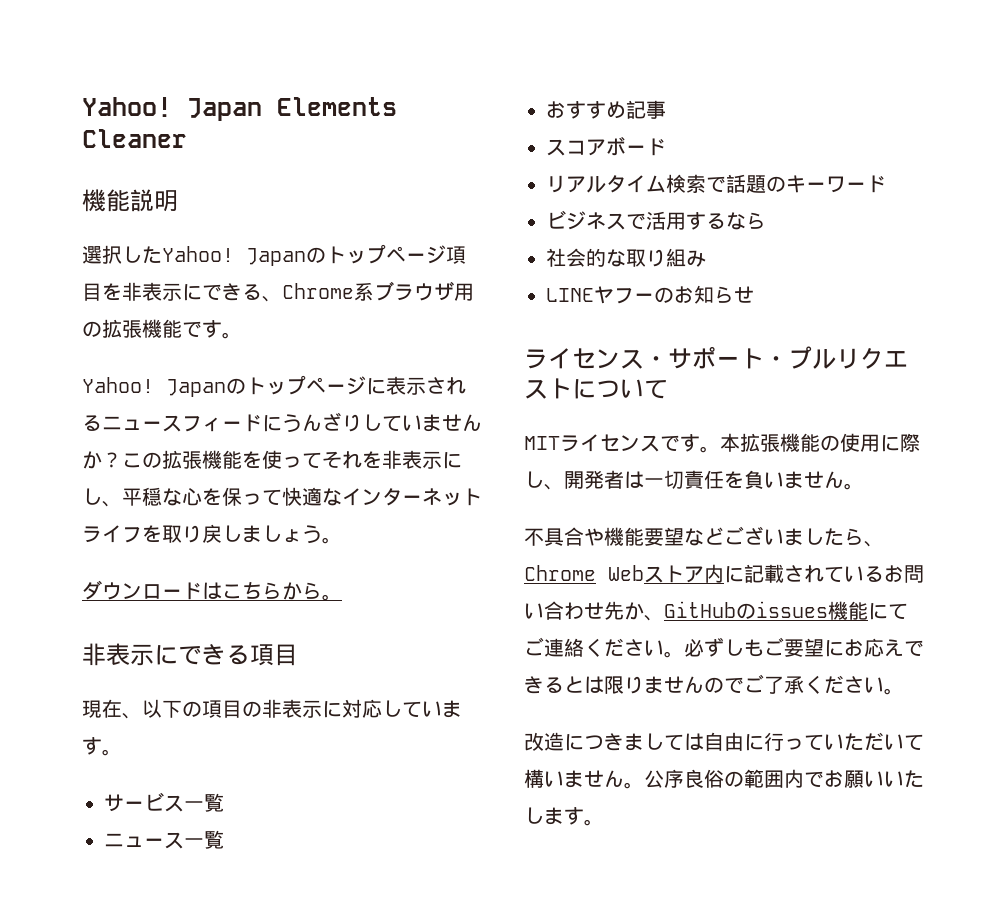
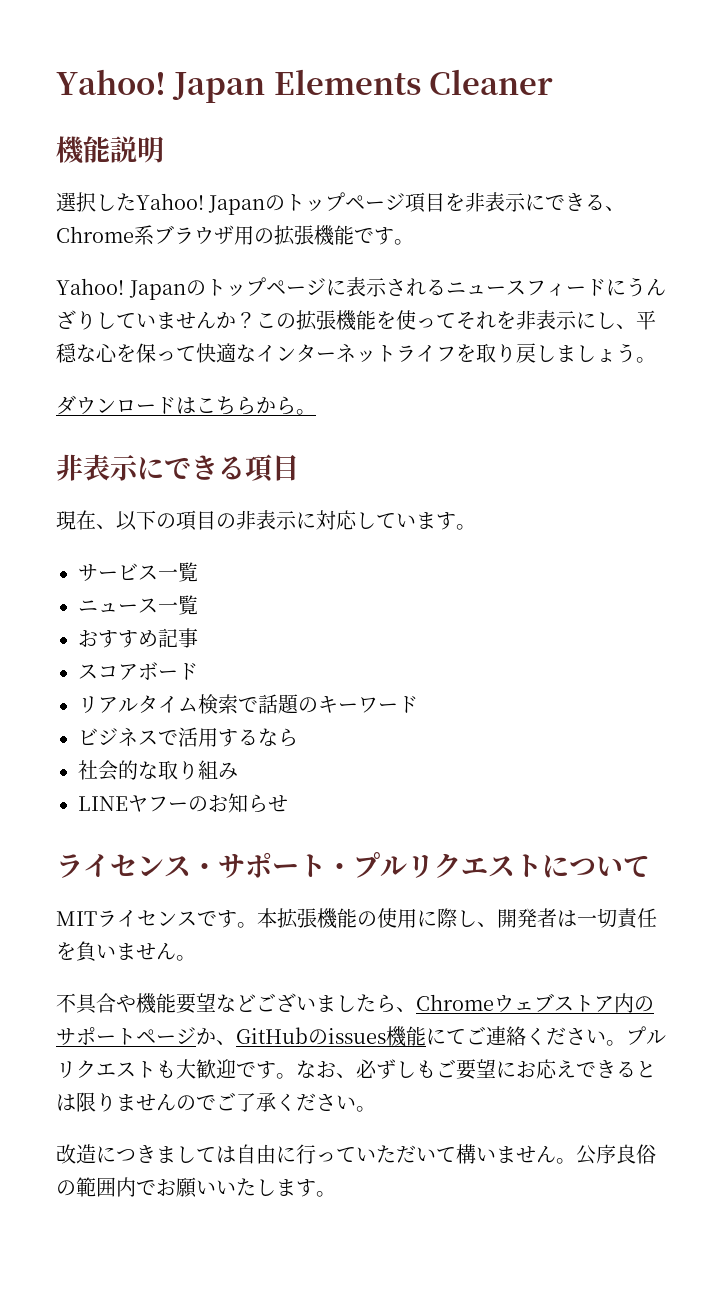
[608,565,644,581] Web -> [494,993,554,1013] ウェブ
[724,564,924,583] [524,601,624,620] に記載されているお問い合わせ先 -> [634,996,654,1012] [56,1027,196,1045] のサポートページ
(684, 654) none -> [626,1026,666,1045] [56,1059,356,1079] プルリクエストも大歓迎です。なお、

